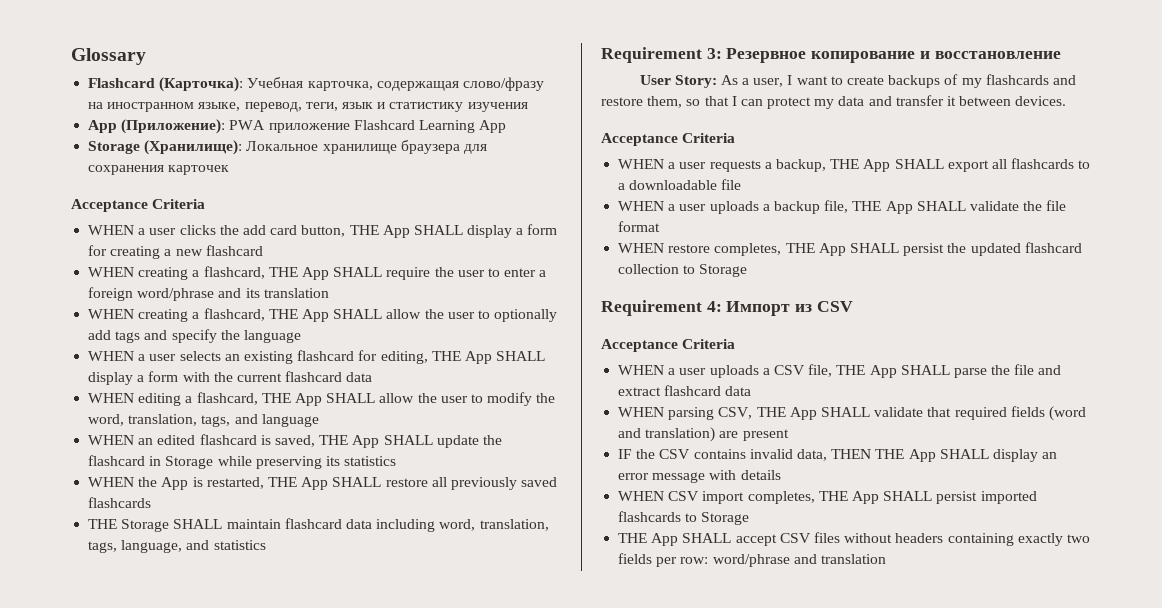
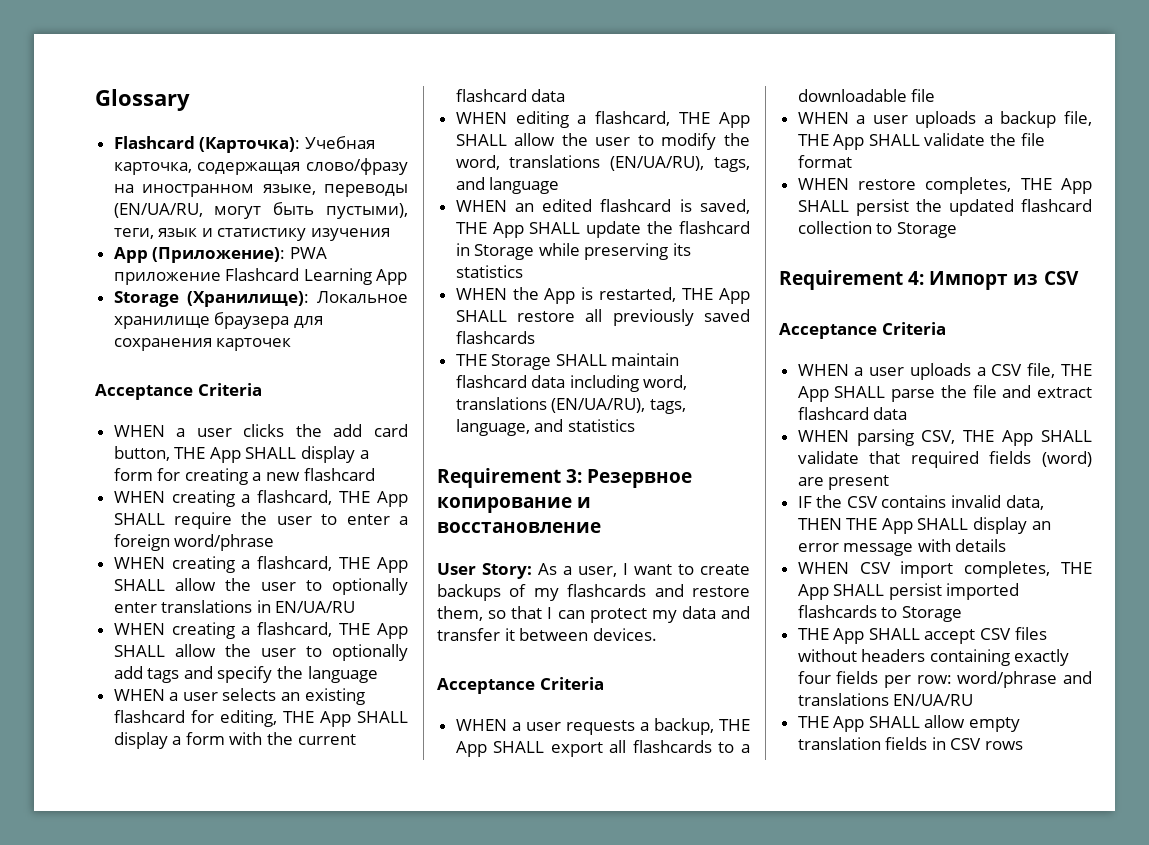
[244,102,302,112] перевод, -> [324,184,408,197] [113,202,409,219] переводы (EN/UA/RU, могут быть пустыми),
[218,288,329,298] and its translation -> [113,556,409,573] [113,578,408,595] [113,600,356,613] // WHEN creating a flashcard, THE App SHALL allow the user to optionally enter translations in EN/UA/RU
[128,414,198,426] translation, -> [509,155,705,171] translations (EN/UA/RU),
[479,519,549,531] translation, -> [455,397,646,413] translations (EN/UA/RU),
[1048,406,1086,421] [618,427,716,442] (word and translation) -> [1042,451,1092,467] (word)
[1066,534,1090,543] two -> [797,671,831,684] four
[820,554,886,564] translation -> [797,693,974,706] [797,715,1021,732] [797,737,1024,750] translations EN/UA/RU // THE App SHALL allow empty translation fields in CSV rows

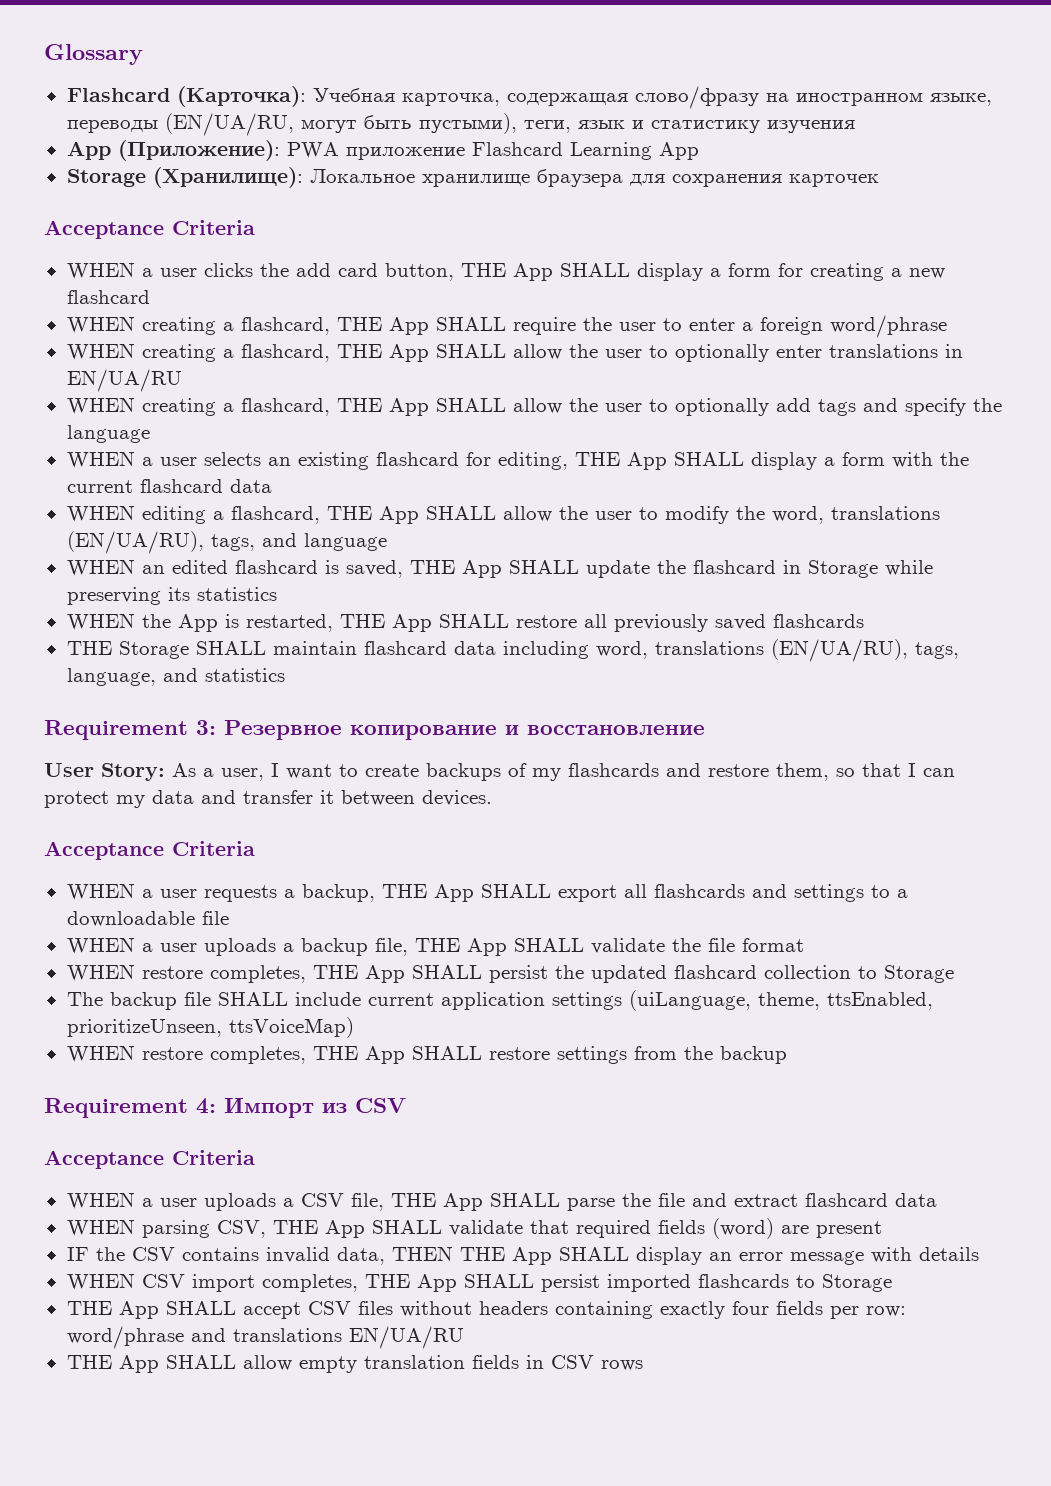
(712, 746) none -> [751,884,864,902] and settings
(957, 230) none -> [66,990,933,1011] [66,1017,354,1038] [66,1045,787,1064] // The backup file SHALL include current application settings (uiLanguage, theme, ttsEnabled, prioritizeUnseen, ttsVoiceMap) // WHEN restore completes, THE App SHALL restore settings from the backup

